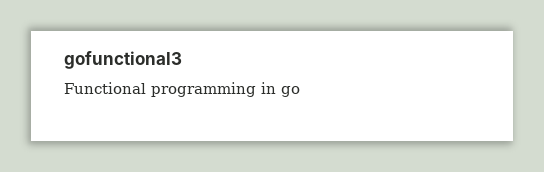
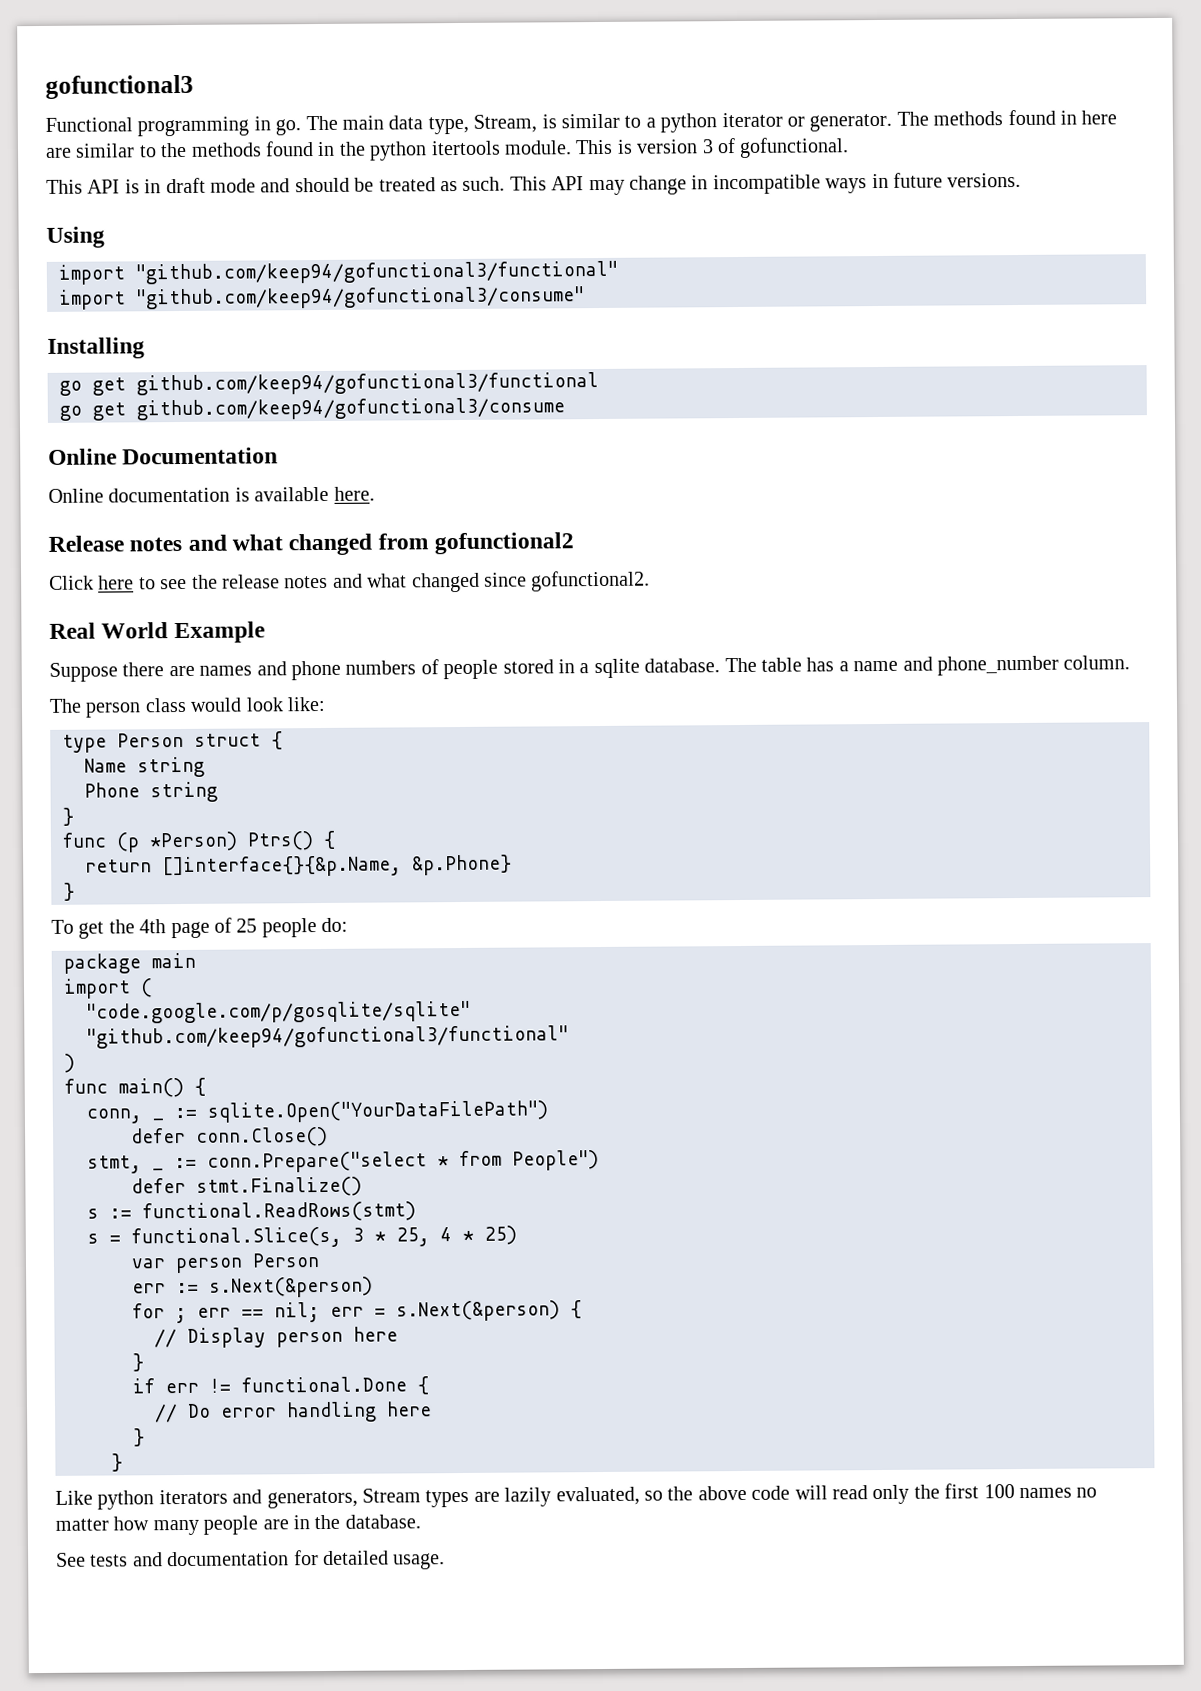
[281,86,300,97] go -> [275,109,1118,136] [45,137,850,161] [46,172,1022,196] [46,226,105,248] [58,260,618,285] [59,286,585,310] [47,337,145,359] [59,372,599,396] [59,397,565,421] [48,447,279,465] [48,486,375,503] [48,532,575,556] [49,570,651,593] [49,621,265,644] [49,655,1131,682] [49,696,326,718] [62,731,283,753] [84,756,205,778] [84,781,218,803] [62,807,74,826] [62,830,336,853] [85,854,512,878] [63,882,75,901] [51,917,349,939] [63,952,196,974] [63,978,153,999] [86,1000,471,1024] [86,1025,569,1049] [64,1053,75,1073] [64,1077,206,1098] [86,1100,548,1124] [131,1126,328,1147] [87,1150,599,1174] [131,1176,362,1197] [87,1201,416,1223] [87,1225,517,1249] [131,1253,320,1274] [132,1276,373,1298] [132,1300,582,1324] [154,1326,398,1348] [132,1353,144,1372] [132,1376,429,1395] [154,1401,432,1423] [133,1428,145,1447] [111,1453,123,1472] [55,1483,1098,1510] [55,1514,421,1536] [56,1550,446,1570] go. The main data type, Stream, is similar to a python iterator or generator. The methods found in here are similar to the methods found in the python itertools module. This is version 3 of gofunctional. // This API is in draft mode and should be treated as such. This API may change in incompatible ways in future versions. // Using // import "github.com/keep94/gofunctional3/functional" // import "github.com/keep94/gofunctional3/consume" // Installing // go get github.com/keep94/gofunctional3/functional // go get github.com/keep94/gofunctional3/consume // Online Documentation // Online documentation is available here. // Release notes and what changed from gofunctional2 // Click here to see the release notes and what changed since gofunctional2. // Real World Example // Suppose there are names and phone numbers of people stored in a sqlite database. The table has a name and phone_number column. // The person class would look like: // type Person struct { // Name string // Phone string // } // func (p *Person) Ptrs() { // return []interface{}{&p.Name, &p.Phone} // } // To get the 4th page of 25 people do: // package main // import ( // "code.google.com/p/gosqlite/sqlite" // "github.com/keep94/gofunctional3/functional" // ) // func main() { // conn, _ := sqlite.Open("YourDataFilePath") // defer conn.Close() // stmt, _ := conn.Prepare("select * from People") // defer stmt.Finalize() // s := functional.ReadRows(stmt) // s = functional.Slice(s, 3 * 25, 4 * 25) // var person Person // err := s.Next(&person) // for ; err == nil; err = s.Next(&person) { // // Display person here // } // if err != functional.Done { // // Do error handling here // } // } // Like python iterators and generators, Stream types are lazily evaluated, so the above code will read only the first 100 names no matter how many people are in the database. // See tests and documentation for detailed usage.

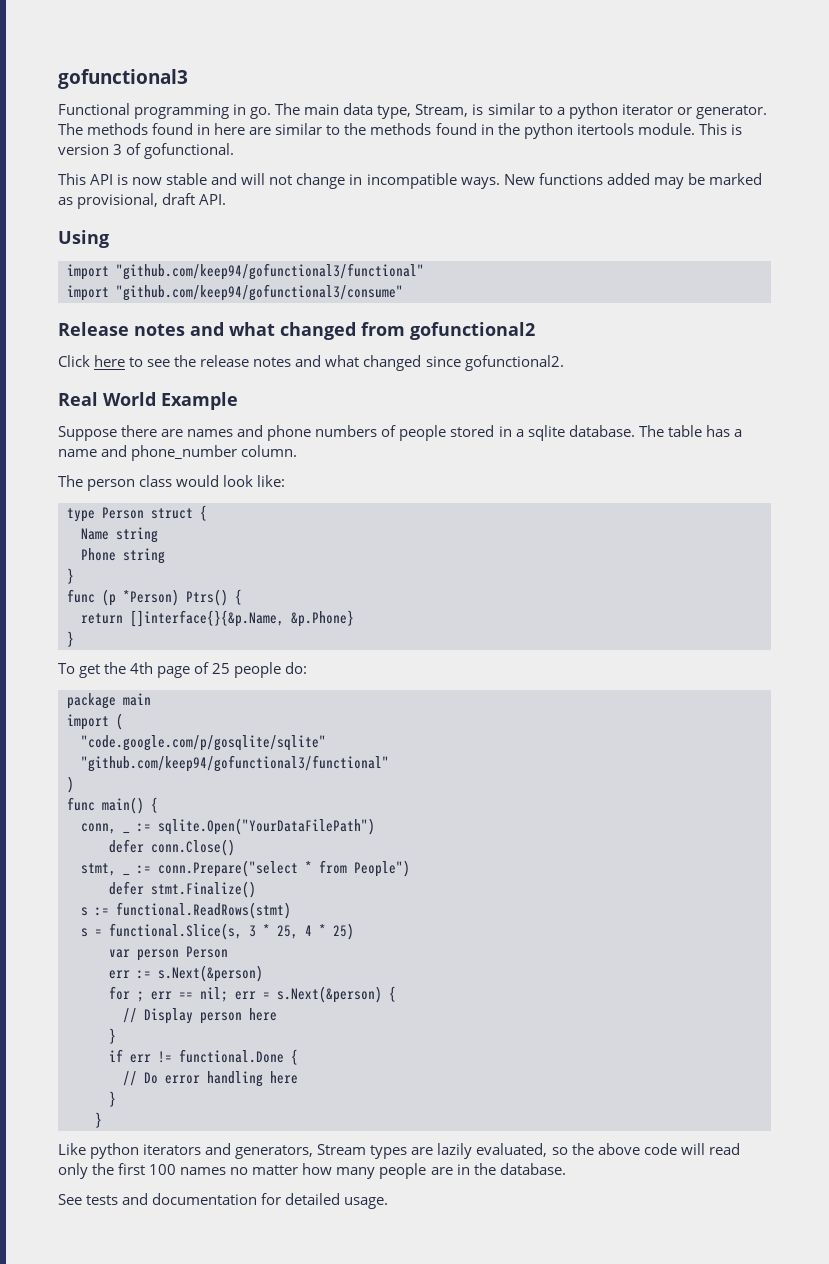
[144,172,1022,196] in draft mode and should be treated as such. This API may change in incompatible ways in future versions. -> [132,173,762,189] [58,193,227,209] now stable and will not change in incompatible ways. New functions added may be marked as provisional, draft API.
[47,337,145,359] [59,372,599,396] [59,397,565,421] [48,447,279,465] [48,486,375,503] // Installing // go get github.com/keep94/gofunctional3/functional // go get github.com/keep94/gofunctional3/consume // Online Documentation // Online documentation is available here. -> (403, 292) none

